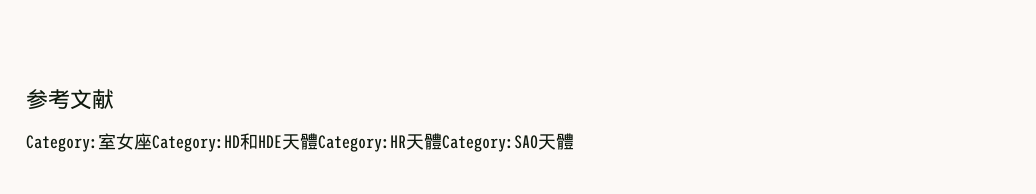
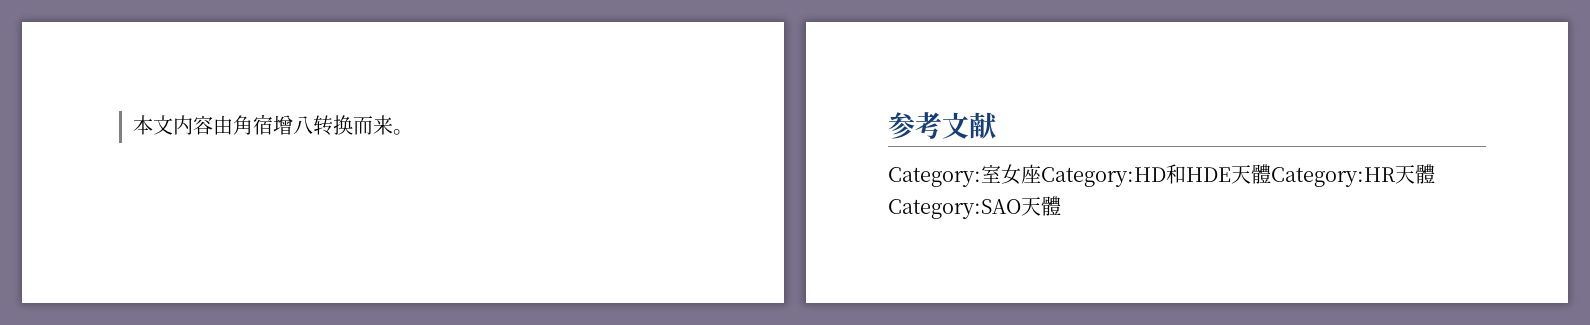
(26, 99) none -> [133,114,414,136] 本文内容由角宿增八转换而来。 //

